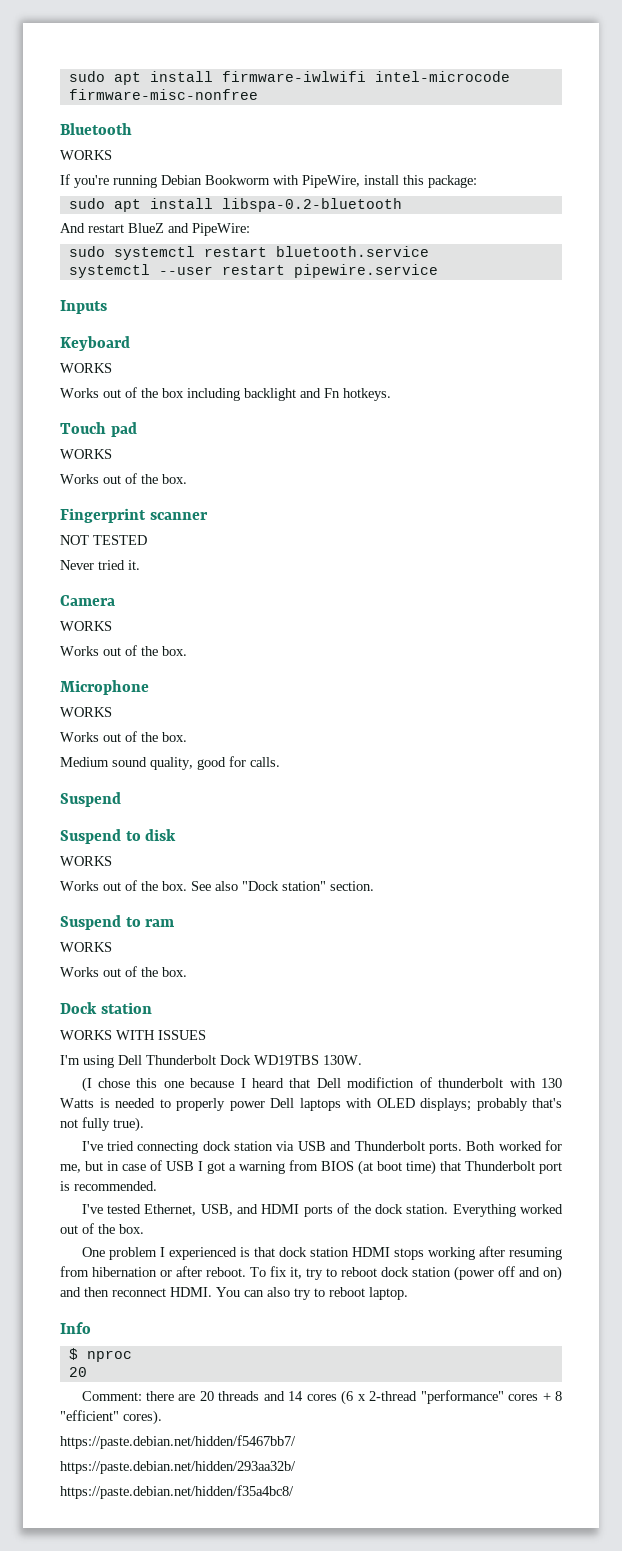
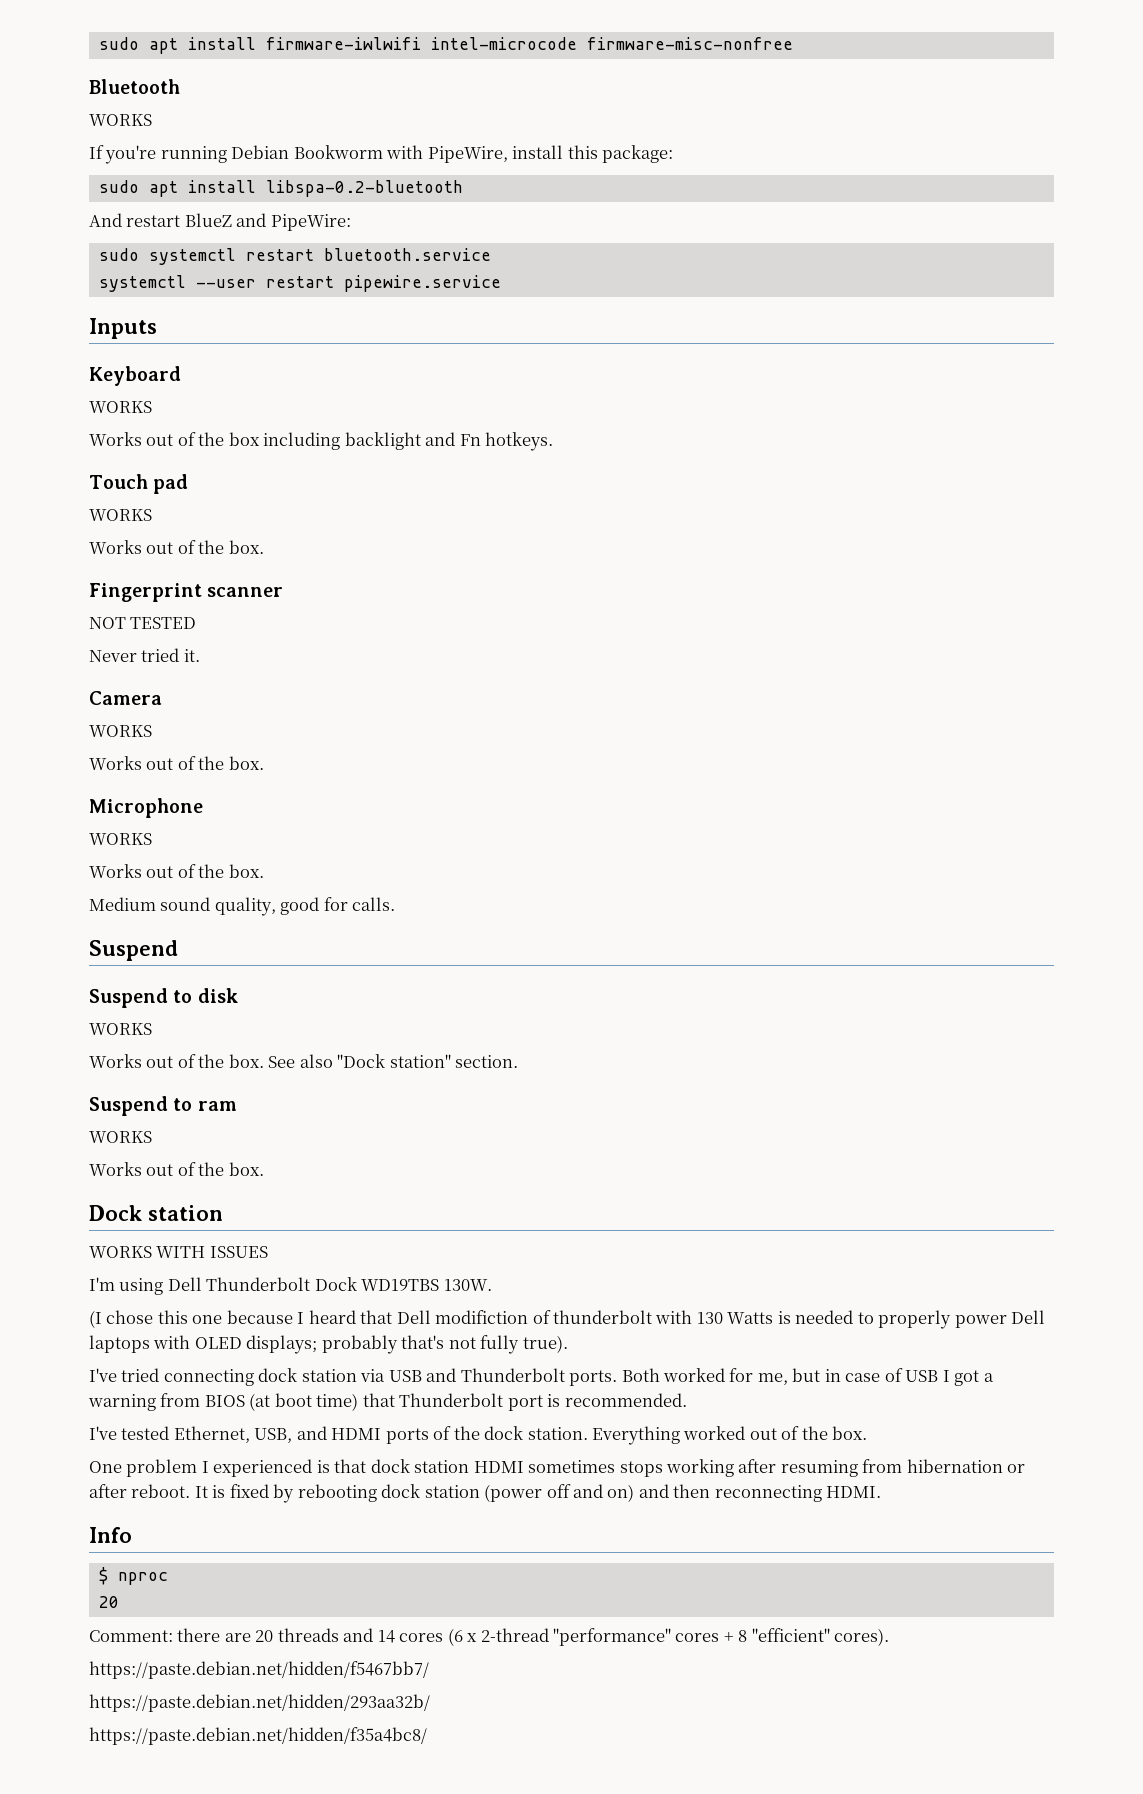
(390, 1252) none -> [528,1460,616,1473] sometimes
[250,1266,377,1280] To fix it, try to reboot -> [194,1484,377,1503] It is fixed by rebooting
[112,1288,166,1297] reconnect -> [714,1485,822,1502] reconnecting
[216,1287,408,1300] You can also try to reboot laptop. -> (882, 1492) none

